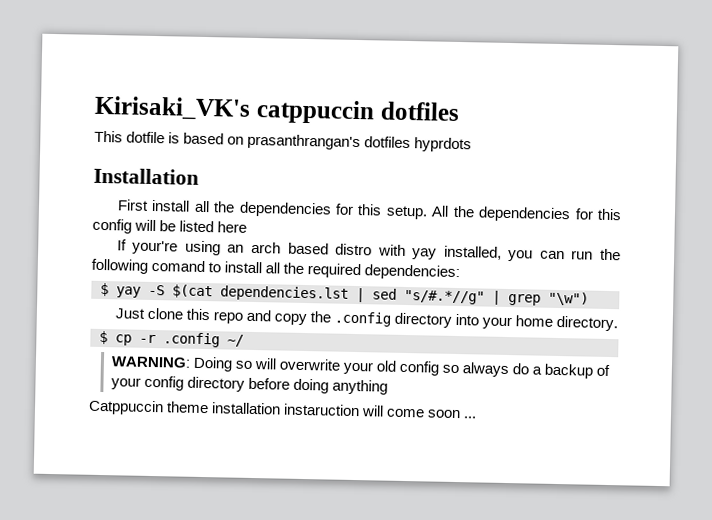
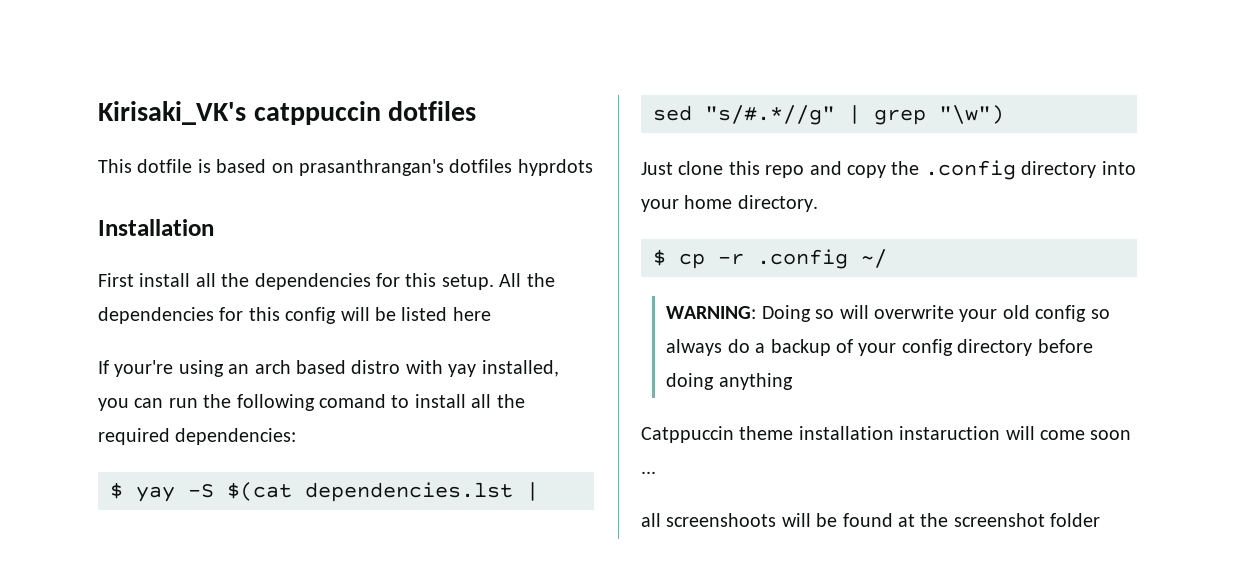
(477, 417) none -> [641,513,1101,527] // all screenshoots will be found at the screenshot folder

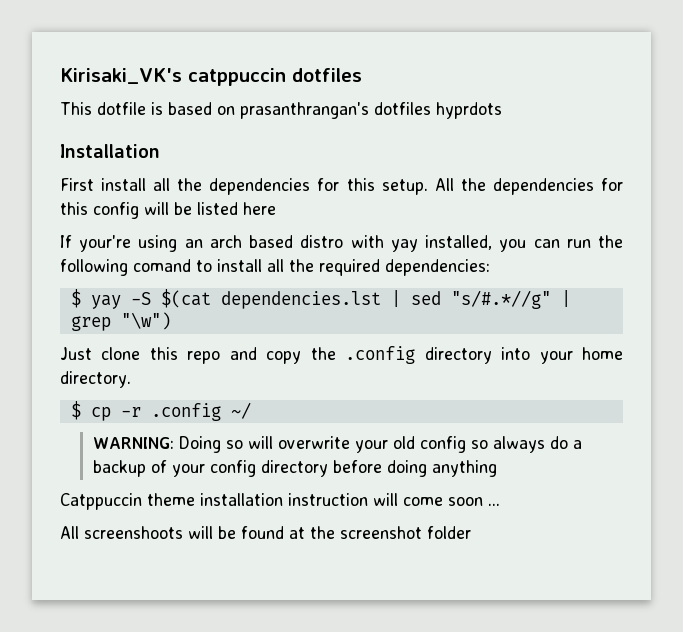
[899,426,1001,440] instaruction -> [288,493,368,506] instruction
[641,513,661,527] all -> [60,526,79,539] All

